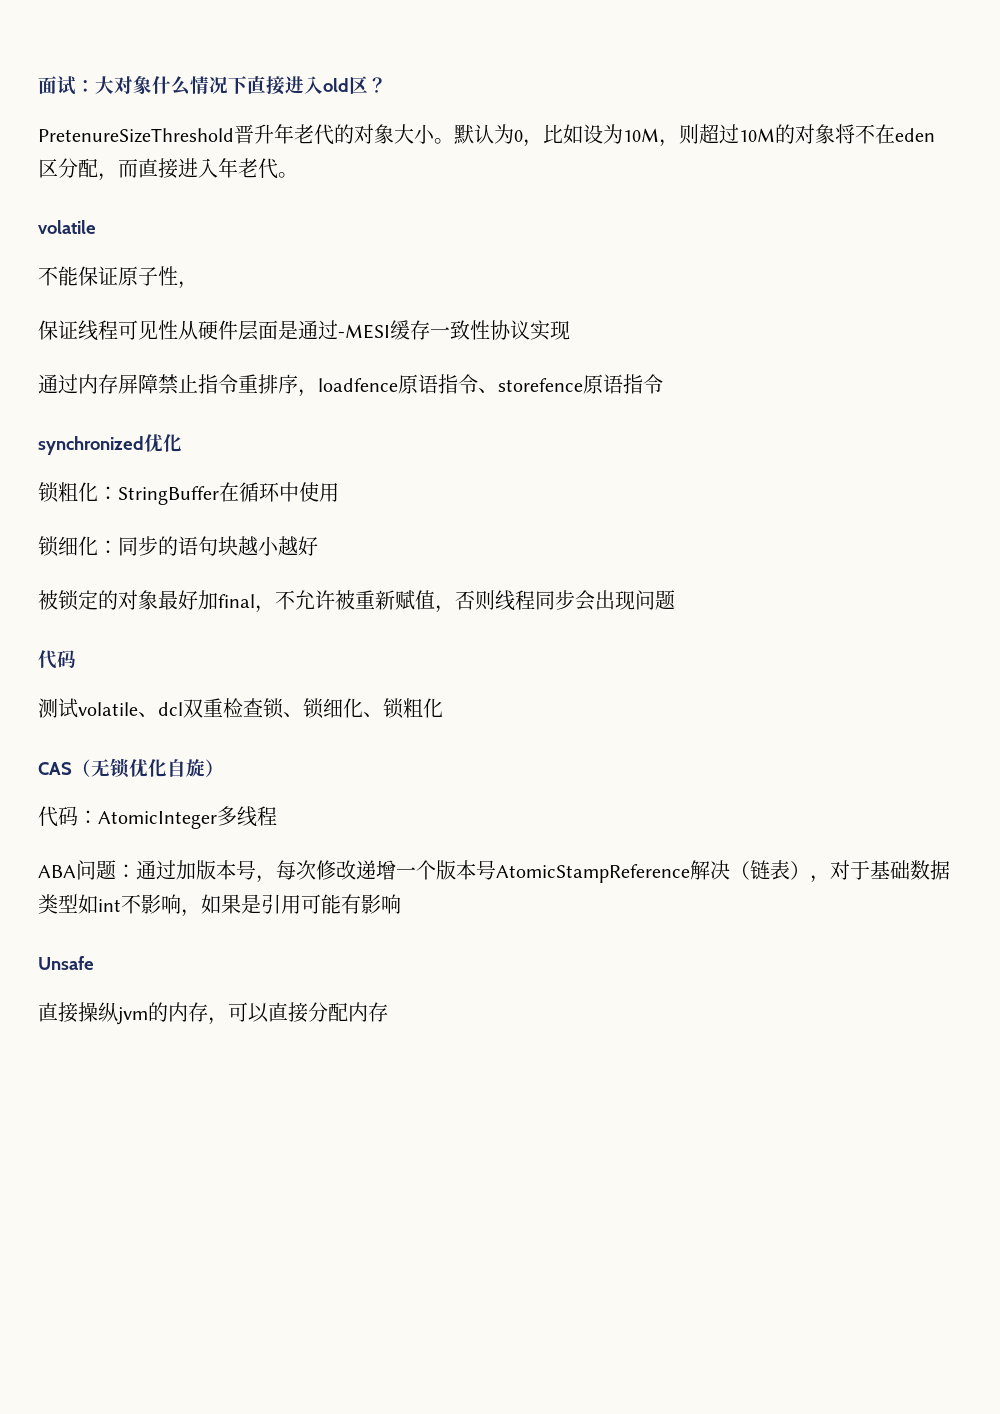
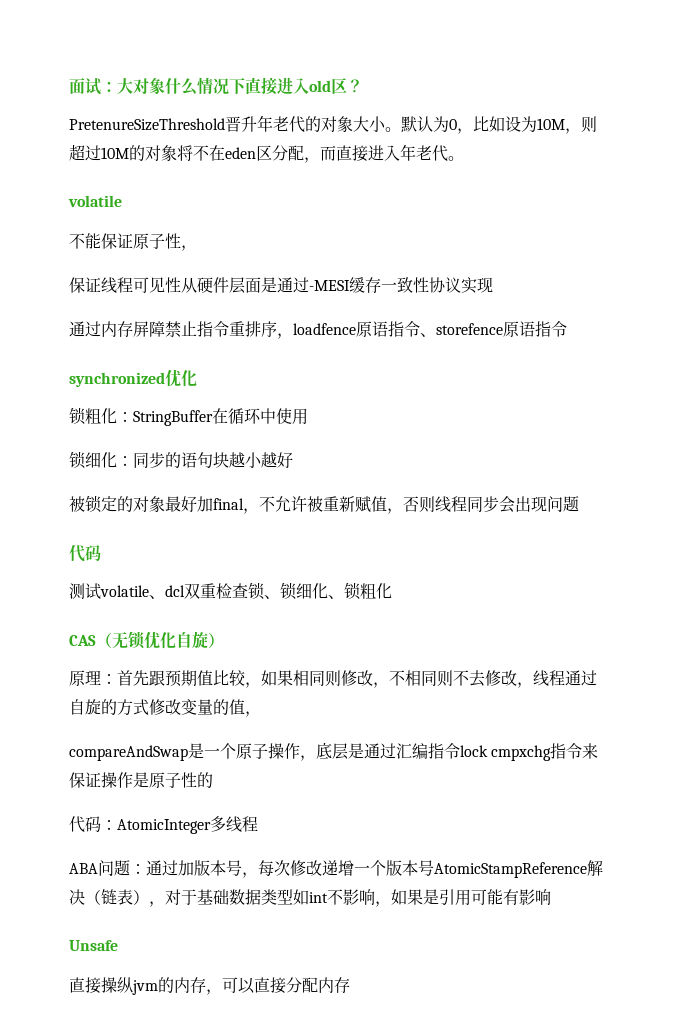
(224, 768) none -> [69,670,597,688] [69,699,261,717] [69,742,599,761] [69,772,213,788] // 原理：首先跟预期值比较，如果相同则修改，不相同则不去修改，线程通过自旋的方式修改变量的值， // compareAndSwap是一个原子操作，底层是通过汇编指令lock cmpxchg指令来保证操作是原子性的

